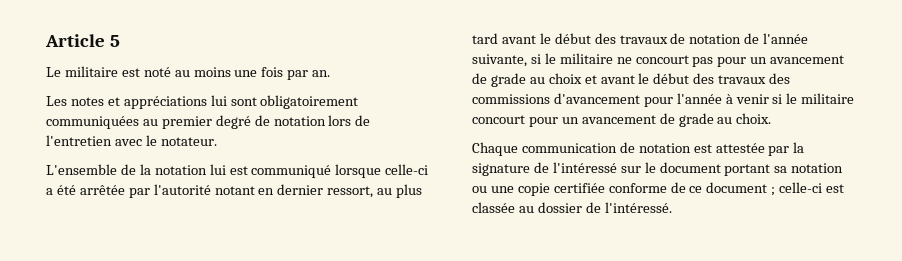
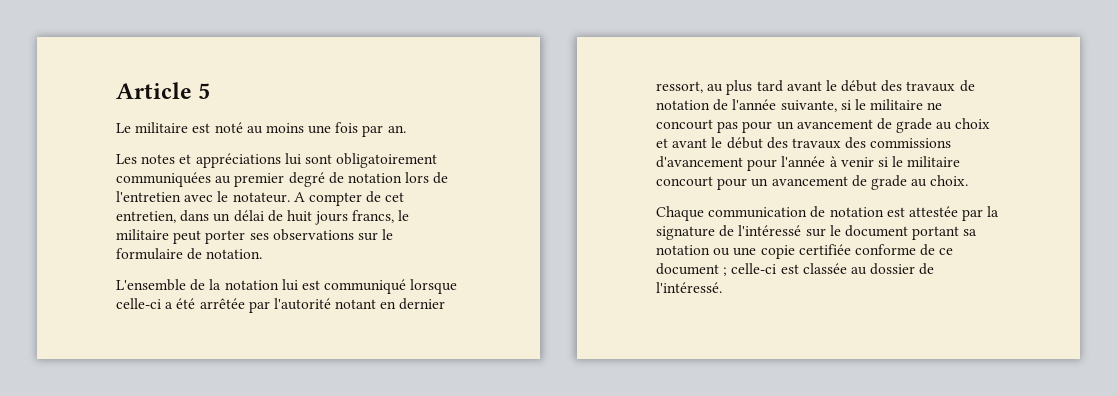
(217, 141) none -> [293,191,405,206] [116,210,410,225] [116,229,394,244] [116,248,263,260] A compter de cet entretien, dans un délai de huit jours francs, le militaire peut porter ses observations sur le formulaire de notation.

